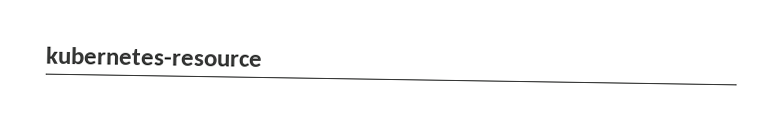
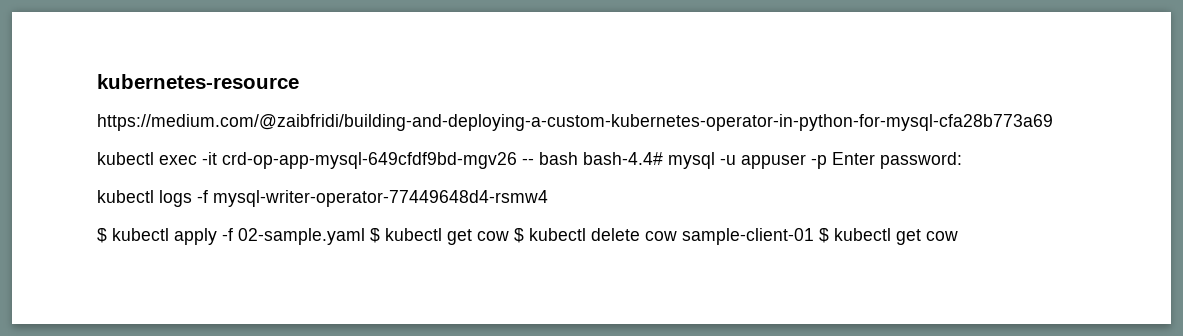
(263, 56) none -> [97,114,1053,131] [97,152,962,169] [97,190,548,207] [97,228,958,245] // https://medium.com/@zaibfridi/building-and-deploying-a-custom-kubernetes-operator-in-python-for-mysql-cfa28b773a69 // kubectl exec -it crd-op-app-mysql-649cfdf9bd-mgv26 -- bash bash-4.4# mysql -u appuser -p Enter password: // kubectl logs -f mysql-writer-operator-77449648d4-rsmw4 // $ kubectl apply -f 02-sample.yaml $ kubectl get cow $ kubectl delete cow sample-client-01 $ kubectl get cow

